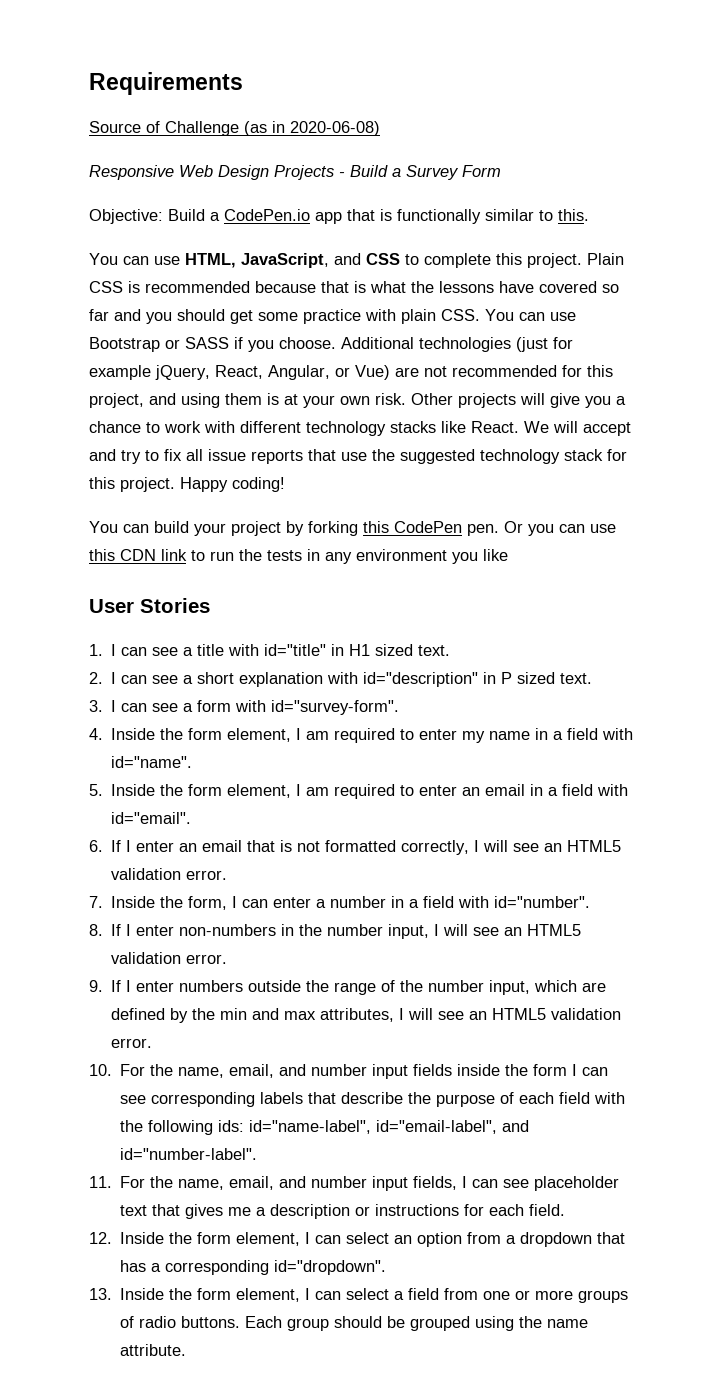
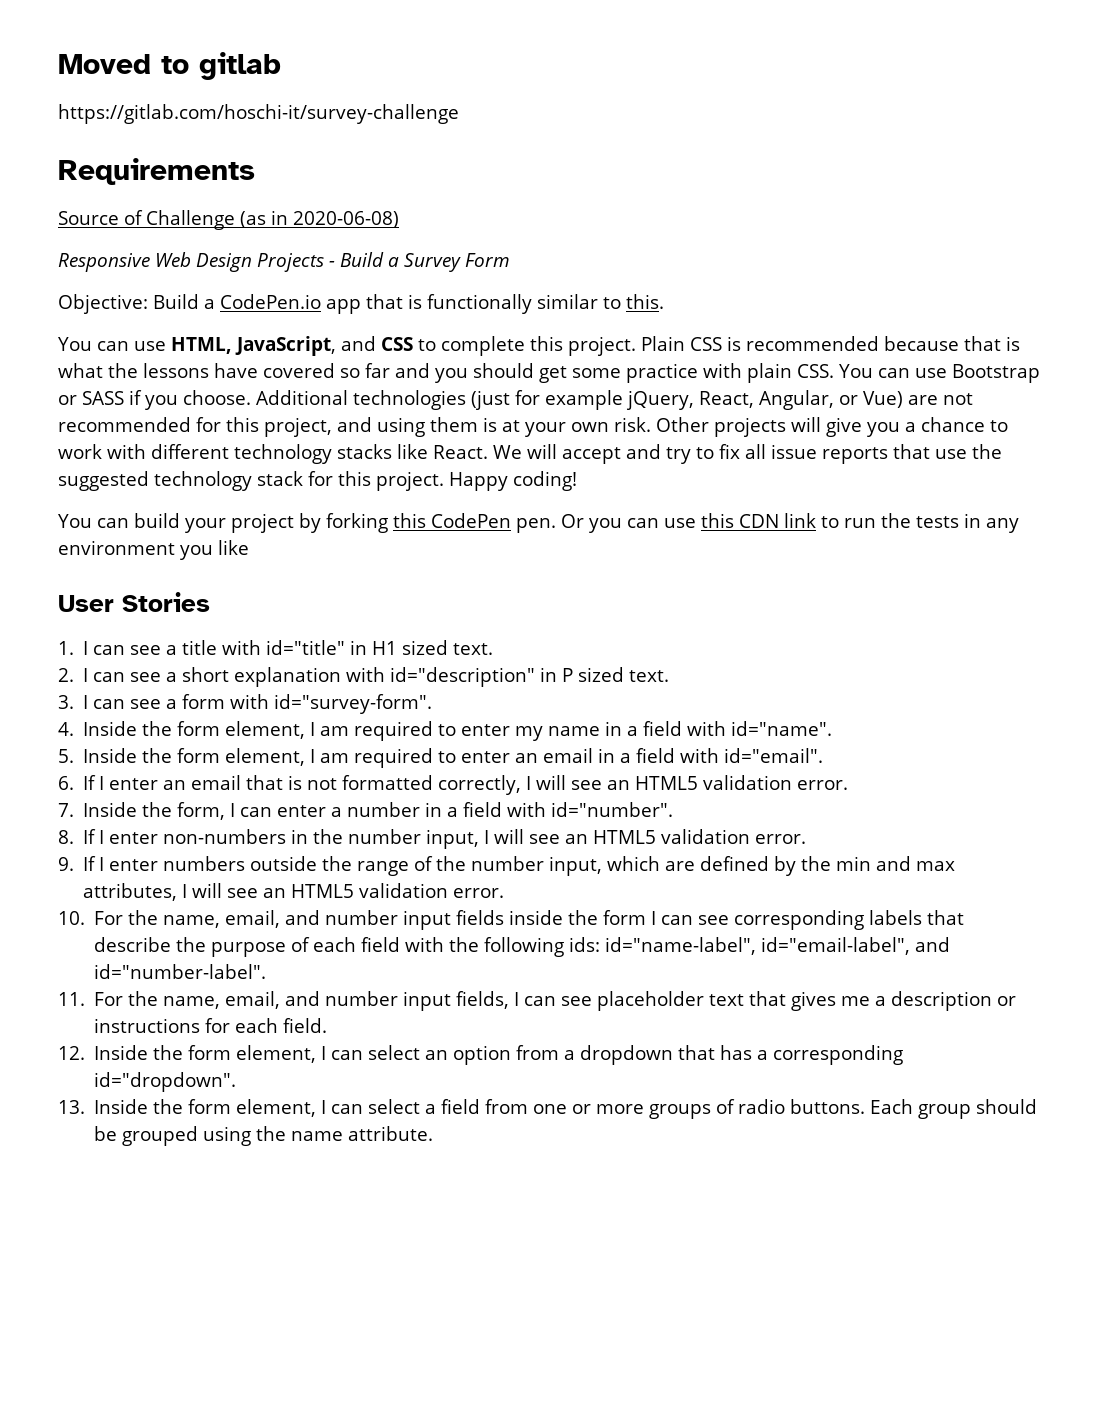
(89, 83) none -> [58,52,281,80] [58,104,459,124] Moved to gitlab // https://gitlab.com/hoschi-it/survey-challenge //

